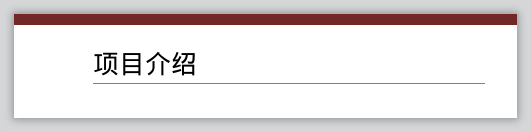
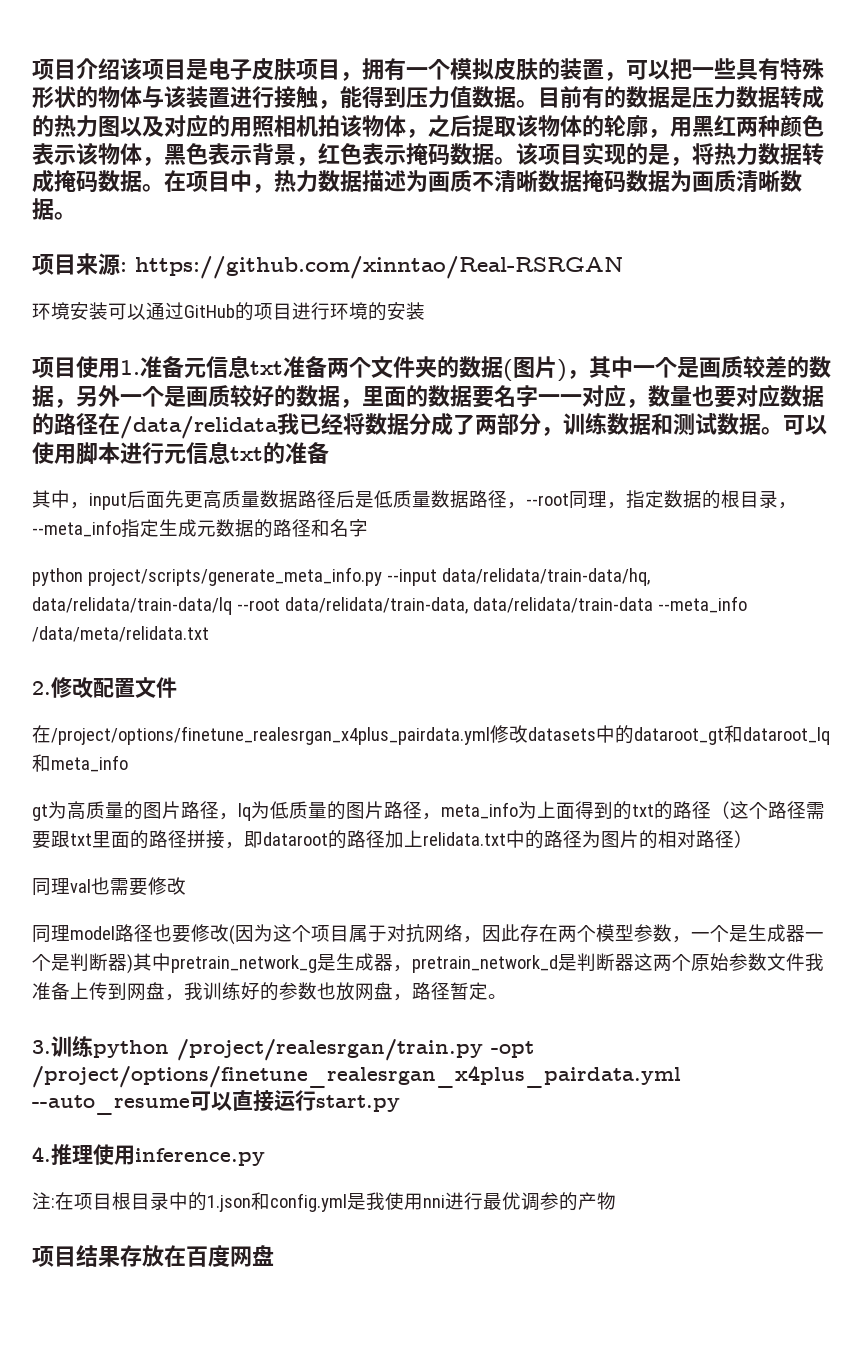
(197, 63) none -> [120,58,824,81] [32,86,824,109] [32,114,824,138] [32,142,824,166] [32,170,802,193] [32,198,76,220] [32,253,624,279] [32,302,425,321] [32,355,831,382] [32,384,824,408] [32,412,827,439] [32,441,329,465] [32,490,797,510] [32,519,368,538] [32,567,650,586] [32,596,747,615] [32,626,209,642] [32,677,177,698] [32,725,830,745] [32,754,128,772] [32,801,825,821] [32,830,753,849] [32,877,186,896] [32,924,824,945] [32,953,824,974] [32,982,507,1001] [32,1035,534,1061] [32,1065,681,1088] [32,1090,400,1115] [32,1144,265,1166] [32,1192,616,1212] [32,1245,274,1267] 该项目是电子皮肤项目，拥有一个模拟皮肤的装置，可以把一些具有特殊形状的物体与该装置进行接触，能得到压力值数据。目前有的数据是压力数据转成的热力图以及对应的用照相机拍该物体，之后提取该物体的轮廓，用黑红两种颜色表示该物体，黑色表示背景，红色表示掩码数据。该项目实现的是，将热力数据转成掩码数据。在项目中，热力数据描述为画质不清晰数据掩码数据为画质清晰数据。 // 项目来源: https://github.com/xinntao/Real-RSRGAN // 环境安装可以通过GitHub的项目进行环境的安装 // 项目使用1.准备元信息txt准备两个文件夹的数据(图片)，其中一个是画质较差的数据，另外一个是画质较好的数据，里面的数据要名字一一对应，数量也要对应数据的路径在/data/relidata我已经将数据分成了两部分，训练数据和测试数据。可以使用脚本进行元信息txt的准备 // 其中，input后面先更高质量数据路径后是低质量数据路径，--root同理，指定数据的根目录，--meta_info指定生成元数据的路径和名字 // python project/scripts/generate_meta_info.py --input data/relidata/train-data/hq, data/relidata/train-data/lq --root data/relidata/train-data, data/relidata/train-data --meta_info /data/meta/relidata.txt // 2.修改配置文件 // 在/project/options/finetune_realesrgan_x4plus_pairdata.yml修改datasets中的dataroot_gt和dataroot_lq和meta_info // gt为高质量的图片路径，lq为低质量的图片路径，meta_info为上面得到的txt的路径（这个路径需要跟txt里面的路径拼接，即dataroot的路径加上relidata.txt中的路径为图片的相对路径） // 同理val也需要修改 // 同理model路径也要修改(因为这个项目属于对抗网络，因此存在两个模型参数，一个是生成器一个是判断器)其中pretrain_network_g是生成器，pretrain_network_d是判断器这两个原始参数文件我准备上传到网盘，我训练好的参数也放网盘，路径暂定。 // 3.训练python /project/realesrgan/train.py -opt /project/options/finetune_realesrgan_x4plus_pairdata.yml --auto_resume可以直接运行start.py // 4.推理使用inference.py // 注:在项目根目录中的1.json和config.yml是我使用nni进行最优调参的产物 // 项目结果存放在百度网盘

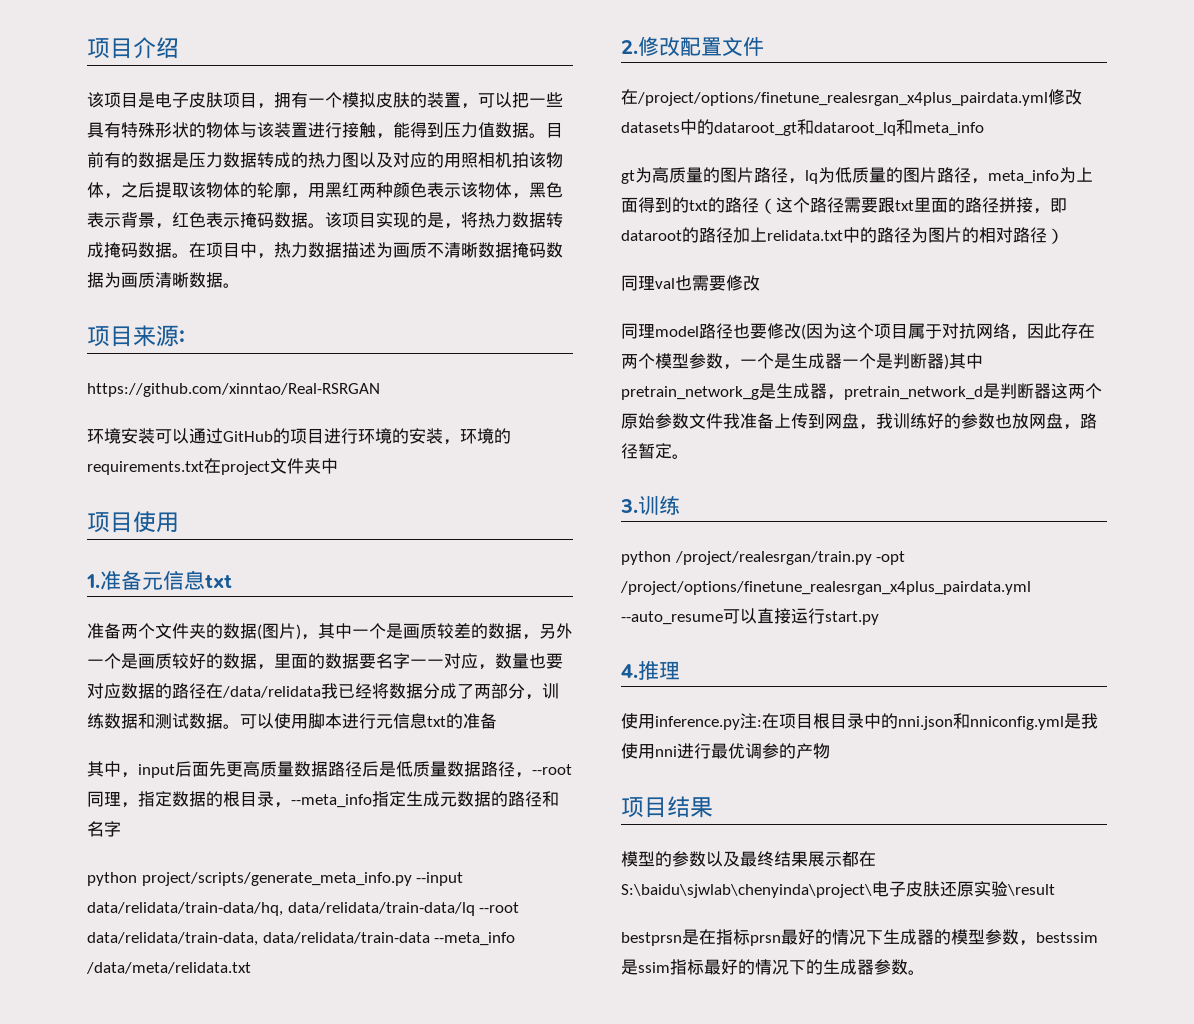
(120, 69) none -> (179, 48) //
(127, 267) none -> (185, 337) //
(425, 311) none -> [443,428,511,445] [87,458,338,475] ，环境的requirements.txt在project文件夹中
(120, 368) none -> (179, 522) //
(283, 368) none -> (232, 581) //
(93, 1046) none -> (680, 505) //
(93, 1154) none -> (680, 670) //
(265, 1157) // -> (740, 723) none
[207,1192,347,1212] 1.json和config.yml -> [898,713,1064,730] nni.json和nniconfig.yml
[120,1245,274,1267] 存放在百度网盘 -> [621,851,876,867] [621,881,1055,898] [621,929,1098,946] [621,959,925,975] // 模型的参数以及最终结果展示都在S:\baidu\sjwlab\chenyinda\project\电子皮肤还原实验\result // bestprsn是在指标prsn最好的情况下生成器的模型参数，bestssim是ssim指标最好的情况下的生成器参数。

